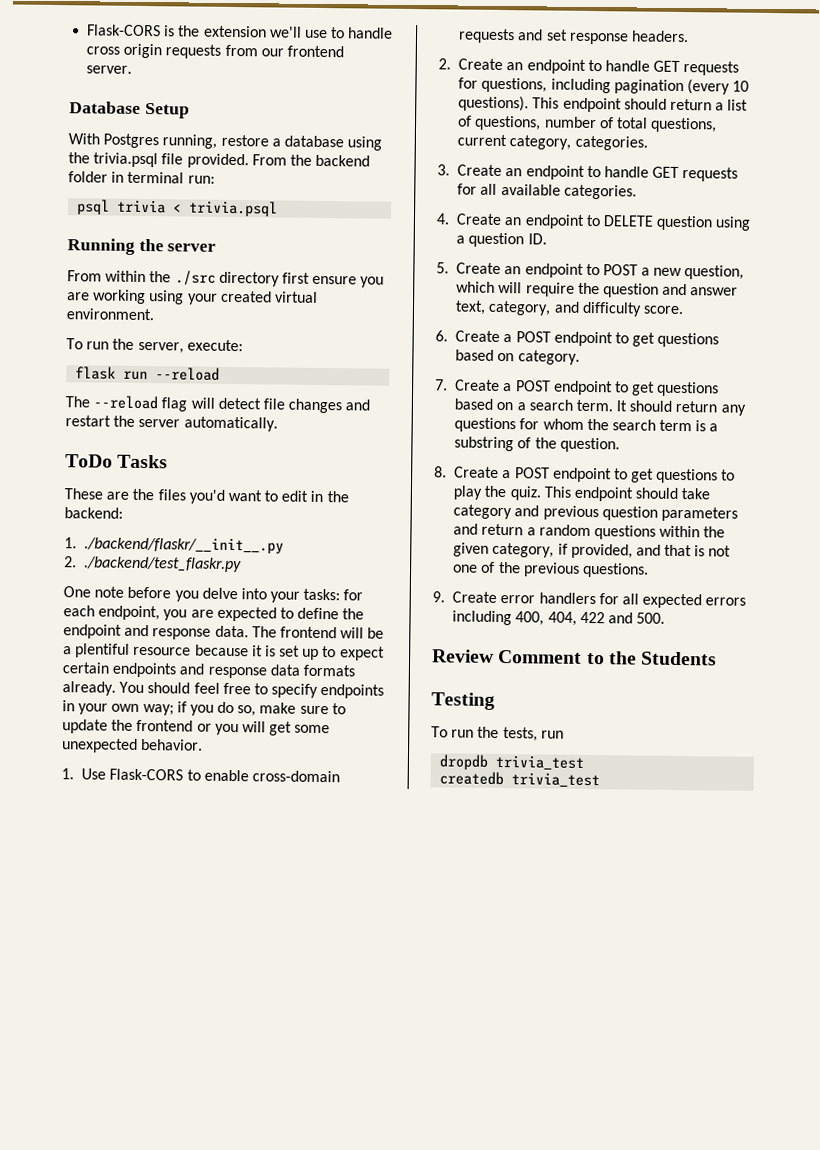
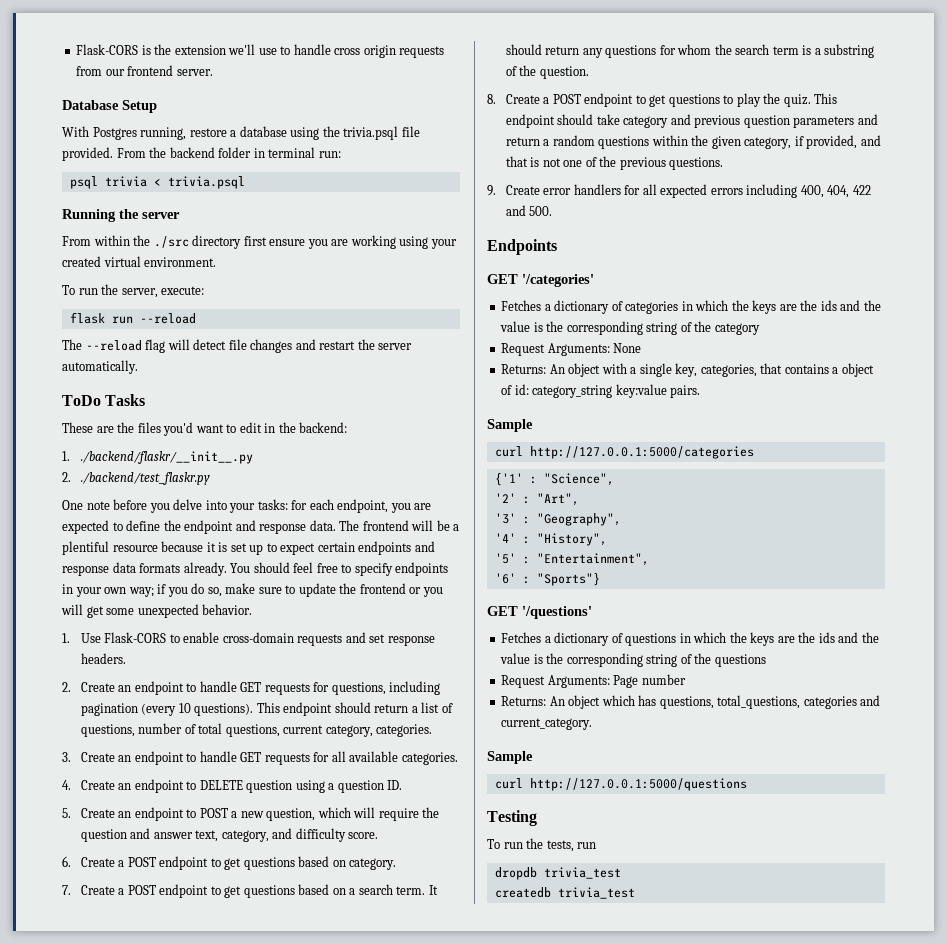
[432,649,718,666] Review Comment to the Students -> [487,239,557,255] [487,274,594,287] [501,300,881,314] [500,321,760,335] [501,343,642,356] [501,363,874,377] [501,384,701,398] [487,419,533,432] [494,446,754,459] [494,472,614,486] [494,493,579,506] [494,513,621,526] [494,533,607,546] [494,553,649,566] [494,572,600,586] [487,606,592,619] [501,632,879,646] [500,653,766,667] [501,674,686,688] [501,695,881,709] [501,718,593,730] [487,751,533,764] [494,778,747,791] Endpoints // GET '/categories' // Fetches a dictionary of categories in which the keys are the ids and the value is the corresponding string of the category // Request Arguments: None // Returns: An object with a single key, categories, that contains a object of id: category_string key:value pairs. // Sample // curl http://127.0.0.1:5000/categories // {'1' : "Science", // '2' : "Art", // '3' : "Geography", // '4' : "History", // '5' : "Entertainment", // '6' : "Sports"} // GET '/questions' // Fetches a dictionary of questions in which the keys are the ids and the value is the corresponding string of the questions // Request Arguments: Page number // Returns: An object which has questions, total_questions, categories and current_category. // Sample // curl http://127.0.0.1:5000/questions

